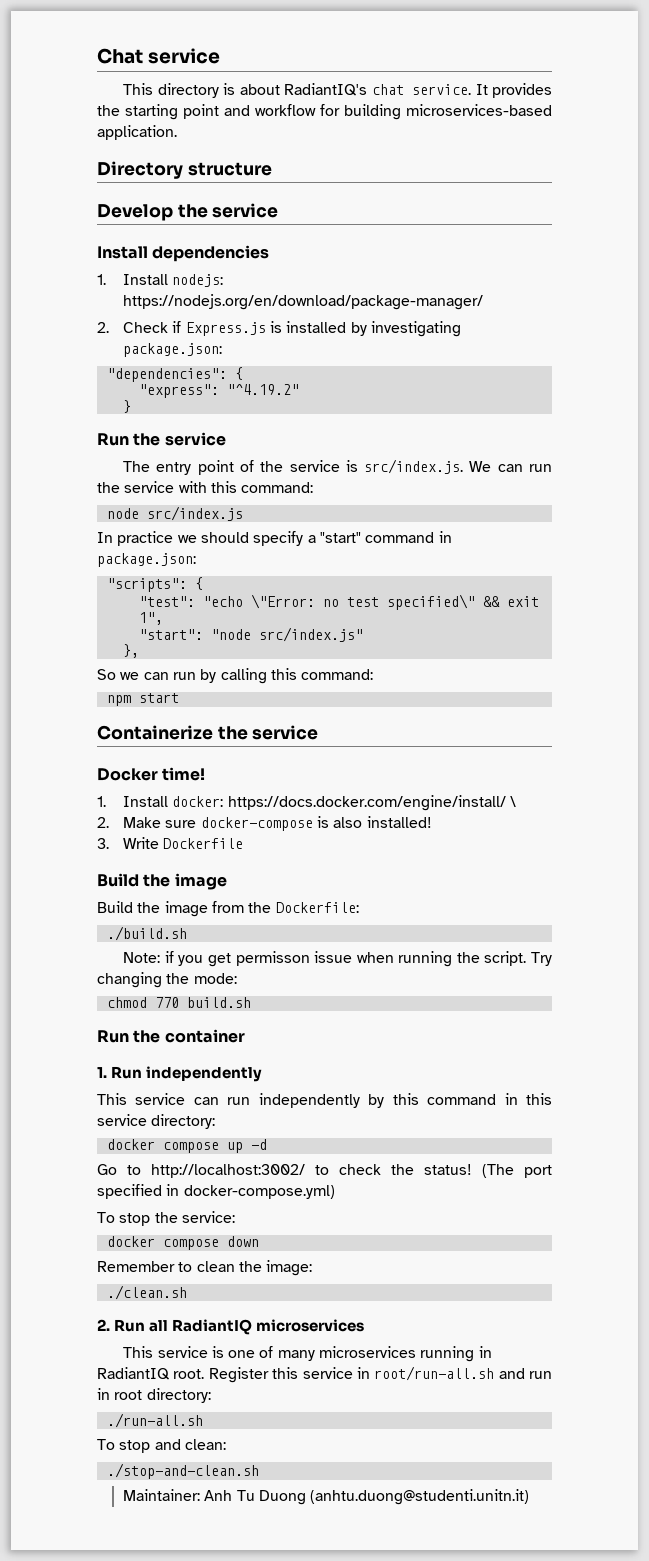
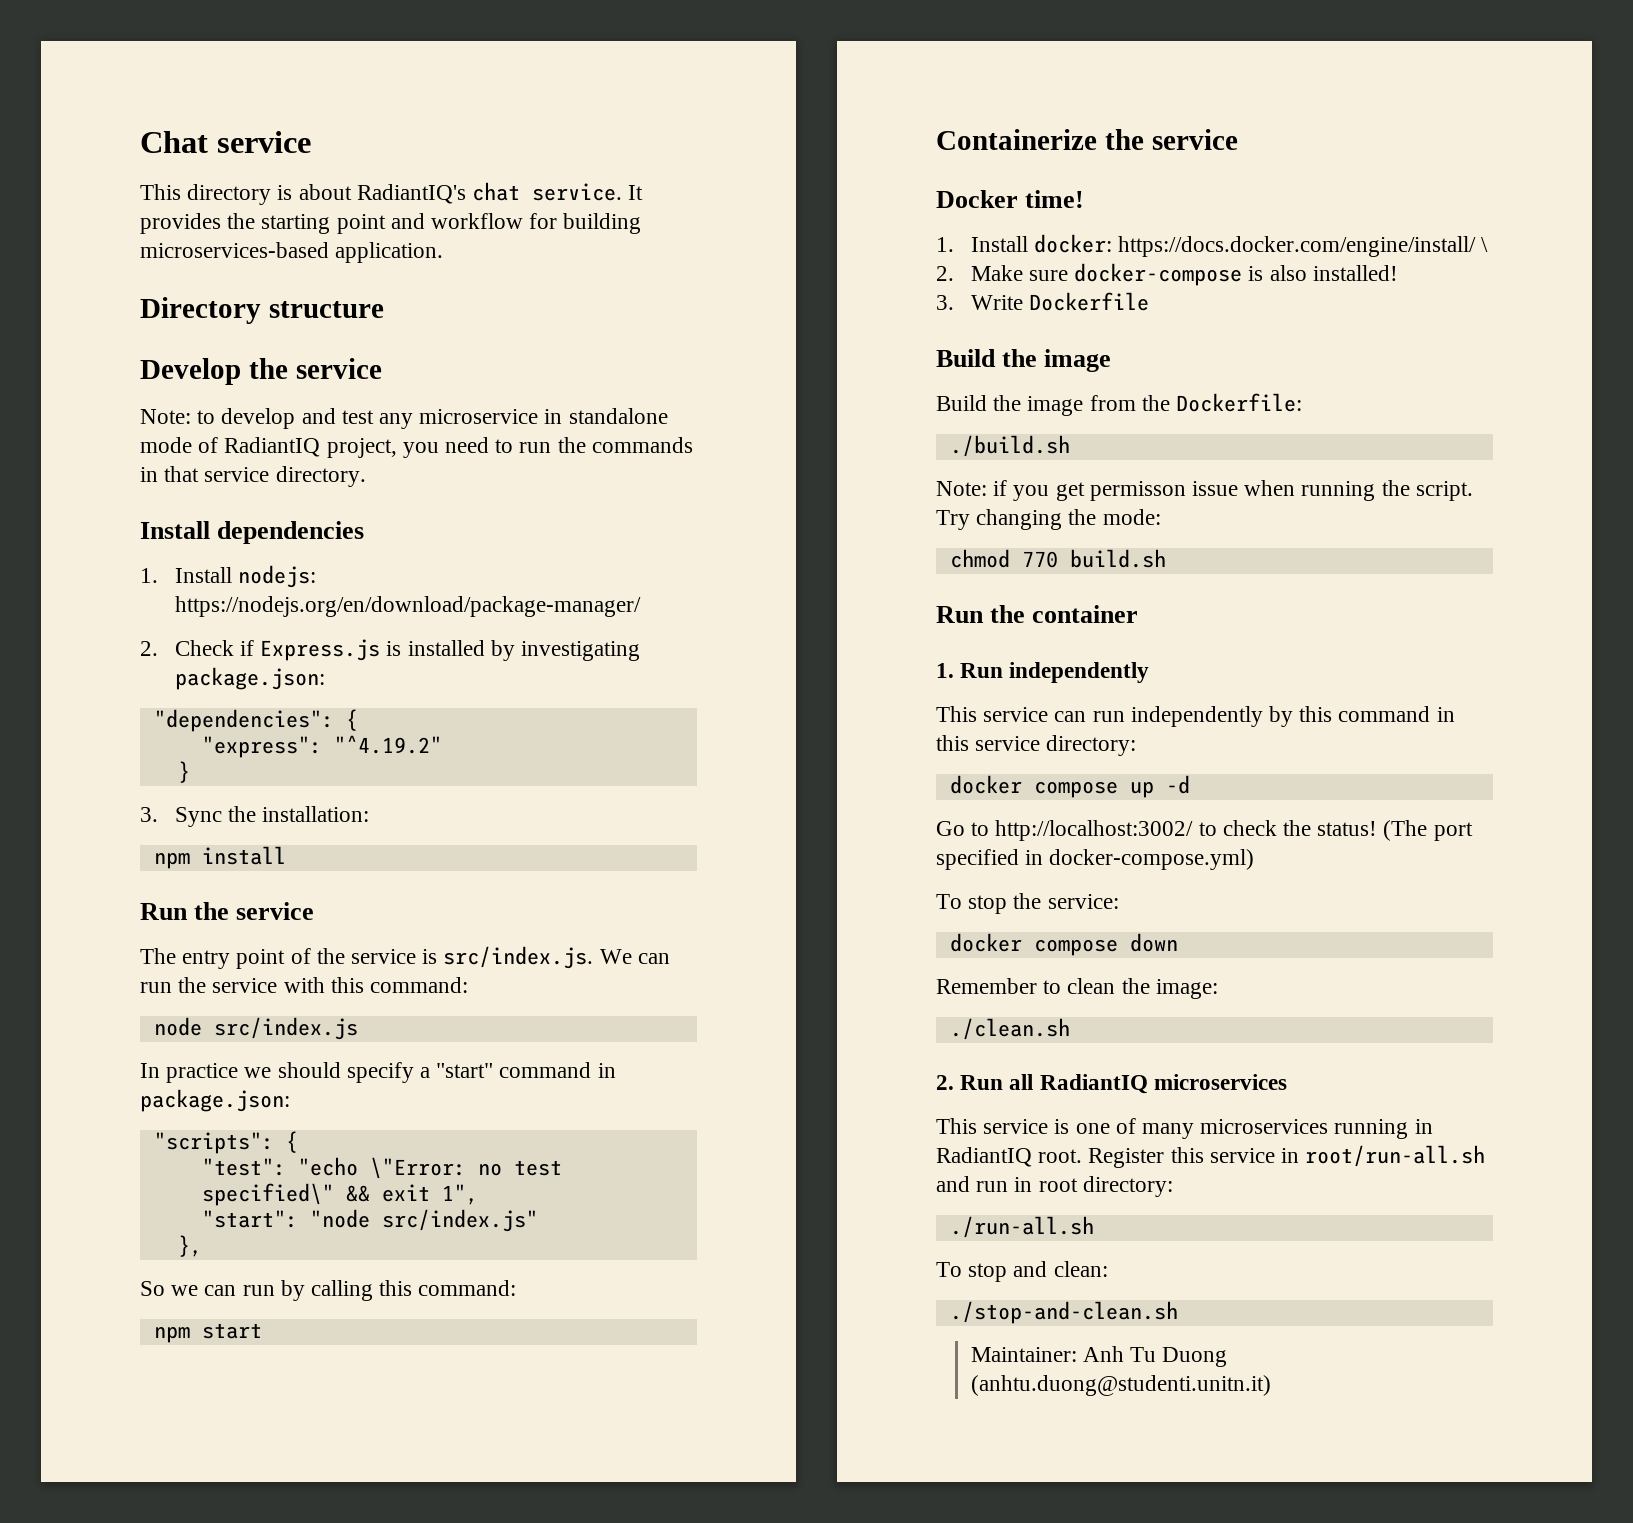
(279, 210) none -> [140,408,668,429] [140,437,693,458] [140,466,366,487] // Note: to develop and test any microservice in standalone mode of RadiantIQ project, you need to run the commands in that service directory.
(131, 406) none -> [140,806,370,827] [153,846,286,869] // 3. Sync the installation: // npm install

